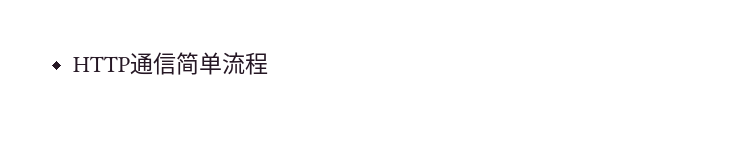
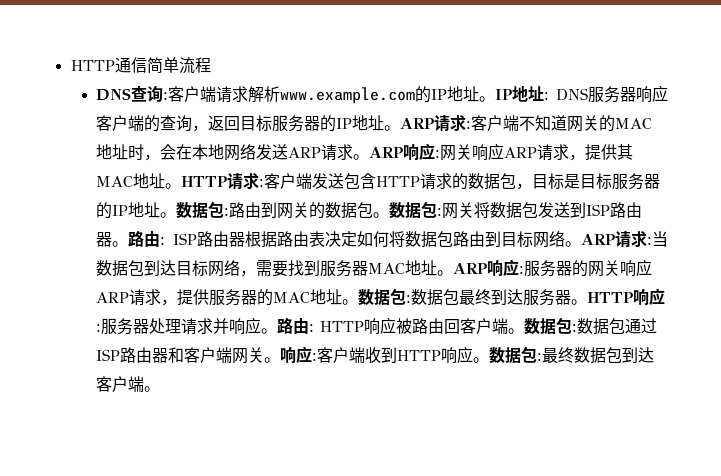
(269, 63) none -> [96,85,668,104] [96,114,653,132] [96,143,634,161] [96,172,661,190] [96,201,643,219] [96,230,668,248] [96,259,653,277] [96,288,666,306] [96,317,658,335] [96,346,655,364] [96,376,161,392] // DNS查询:客户端请求解析www.example.com的IP地址。IP地址: DNS服务器响应客户端的查询，返回目标服务器的IP地址。ARP请求:客户端不知道网关的MAC地址时，会在本地网络发送ARP请求。ARP响应:网关响应ARP请求，提供其MAC地址。HTTP请求:客户端发送包含HTTP请求的数据包，目标是目标服务器的IP地址。数据包:路由到网关的数据包。数据包:网关将数据包发送到ISP路由器。路由: ISP路由器根据路由表决定如何将数据包路由到目标网络。ARP请求:当数据包到达目标网络，需要找到服务器MAC地址。ARP响应:服务器的网关响应ARP请求，提供服务器的MAC地址。数据包:数据包最终到达服务器。HTTP响应:服务器处理请求并响应。路由: HTTP响应被路由回客户端。数据包:数据包通过ISP路由器和客户端网关。响应:客户端收到HTTP响应。数据包:最终数据包到达客户端。

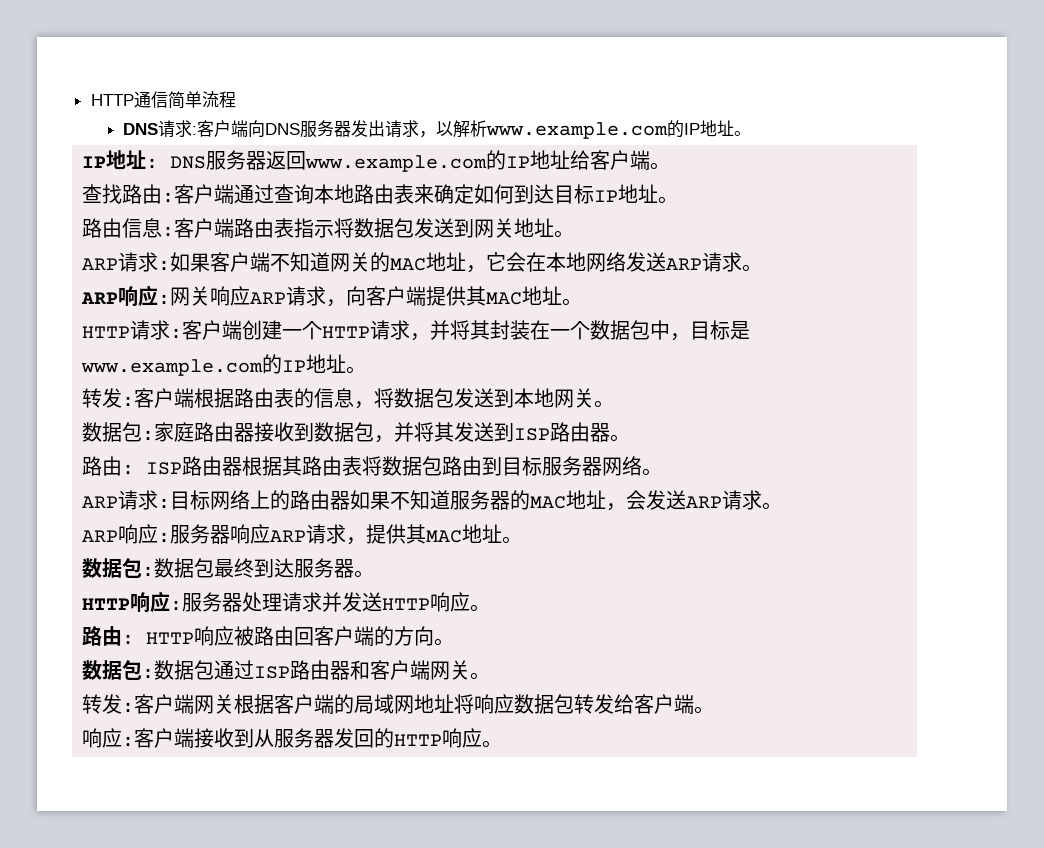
[131,85,249,103] 查询:客户端请求 -> [158,120,454,138] 请求:客户端向DNS服务器发出请求，以
(496, 99) none -> (752, 133) //
[636,85,668,103] [96,114,472,132] 响应客户端的查询，返回目标服务器的IP地址。ARP请求: -> [266,150,671,172] [82,184,679,204] [82,218,575,238] [82,252,211,272] 返回www.example.com的IP地址给客户端。 // 查找路由:客户端通过查询本地路由表来确定如何到达目标IP地址。 // 路由信息:客户端路由表指示将数据包发送到网关地址。 // ARP请求:如果
[128,144,161,161] 时， -> [466,252,507,273] ，它
(370, 157) none -> (763, 268) //
[585,144,634,161] [96,172,661,190] [96,201,643,219] [96,230,668,248] [96,259,653,277] [96,289,359,306] 提供其MAC地址。HTTP请求:客户端发送包含HTTP请求的数据包，目标是目标服务器的IP地址。数据包:路由到网关的数据包。数据包:网关将数据包发送到ISP路由器。路由: ISP路由器根据路由表决定如何将数据包路由到目标网络。ARP请求:当数据包到达目标网络，需要找到服务器MAC地址。ARP响应:服务器的网关响应ARP请求，提供服务器的MAC地址。 -> [346,286,583,306] [82,320,751,341] [81,354,367,376] [82,388,615,409] [82,422,631,443] [82,456,663,476] [82,490,783,511] [82,524,523,545] 向客户端提供其MAC地址。 // HTTP请求:客户端创建一个HTTP请求，并将其封装在一个数据包中，目标是www.example.com的IP地址。 // 转发:客户端根据路由表的信息，将数据包发送到本地网关。 // 数据包:家庭路由器接收到数据包，并将其发送到ISP路由器。 // 路由: ISP路由器根据其路由表将数据包路由到目标服务器网络。 // ARP请求:目标网络上的路由器如果不知道服务器的MAC地址，会发送ARP请求。 // ARP响应:服务器响应ARP请求，提供其MAC地址。 //
(588, 302) none -> (375, 574) //
[229,317,278,335] 响应。 -> [342,592,491,612] 发送HTTP响应。 //
[508,328,525,334] 。 -> [374,626,455,646] 的方向。 //
[280,346,655,364] [96,376,145,392] 响应:客户端收到HTTP响应。数据包:最终数据包到达客户端 -> [82,694,715,714] [82,728,483,748] // 转发:客户端网关根据客户端的局域网地址将响应数据包转发给客户端。 // 响应:客户端接收到从服务器发回的HTTP响应

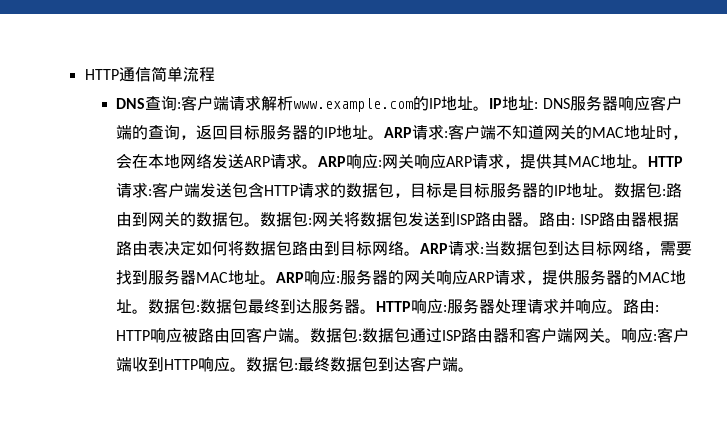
[158,120,454,138] 请求:客户端向DNS服务器发出请求，以 -> [145,95,262,111] 查询:客户端请求
(752, 133) // -> (490, 108) none
[266,150,671,172] [82,184,679,204] [82,218,575,238] [82,252,211,272] 返回www.example.com的IP地址给客户端。 // 查找路由:客户端通过查询本地路由表来确定如何到达目标IP地址。 // 路由信息:客户端路由表指示将数据包发送到网关地址。 // ARP请求:如果 -> [617,95,682,111] [116,124,449,140] 响应客户端的查询，返回目标服务器的IP地址。ARP请求:
[466,252,507,273] ，它 -> [656,125,689,140] 时，
(763, 268) // -> (319, 166) none
[346,286,583,306] [82,320,751,341] [81,354,367,376] [82,388,615,409] [82,422,631,443] [82,456,663,476] [82,490,783,511] [82,524,523,545] 向客户端提供其MAC地址。 // HTTP请求:客户端创建一个HTTP请求，并将其封装在一个数据包中，目标是www.example.com的IP地址。 // 转发:客户端根据路由表的信息，将数据包发送到本地网关。 // 数据包:家庭路由器接收到数据包，并将其发送到ISP路由器。 // 路由: ISP路由器根据其路由表将数据包路由到目标服务器网络。 // ARP请求:目标网络上的路由器如果不知道服务器的MAC地址，会发送ARP请求。 // ARP响应:服务器响应ARP请求，提供其MAC地址。 // -> [520,154,684,169] [116,182,683,198] [116,211,679,227] [116,240,693,256] [116,269,687,285] [116,299,149,314] 提供其MAC地址。HTTP请求:客户端发送包含HTTP请求的数据包，目标是目标服务器的IP地址。数据包:路由到网关的数据包。数据包:网关将数据包发送到ISP路由器。路由: ISP路由器根据路由表决定如何将数据包路由到目标网络。ARP请求:当数据包到达目标网络，需要找到服务器MAC地址。ARP响应:服务器的网关响应ARP请求，提供服务器的MAC地址。
(375, 574) // -> (377, 311) none
[342,592,491,612] 发送HTTP响应。 // -> [575,298,624,314] 响应。
[374,626,455,646] 的方向。 // -> [294,338,311,343] 。
[82,694,715,714] [82,728,483,748] // 转发:客户端网关根据客户端的局域网地址将响应数据包转发给客户端。 // 响应:客户端接收到从服务器发回的HTTP响应 -> [621,327,690,343] [116,356,459,372] 响应:客户端收到HTTP响应。数据包:最终数据包到达客户端

